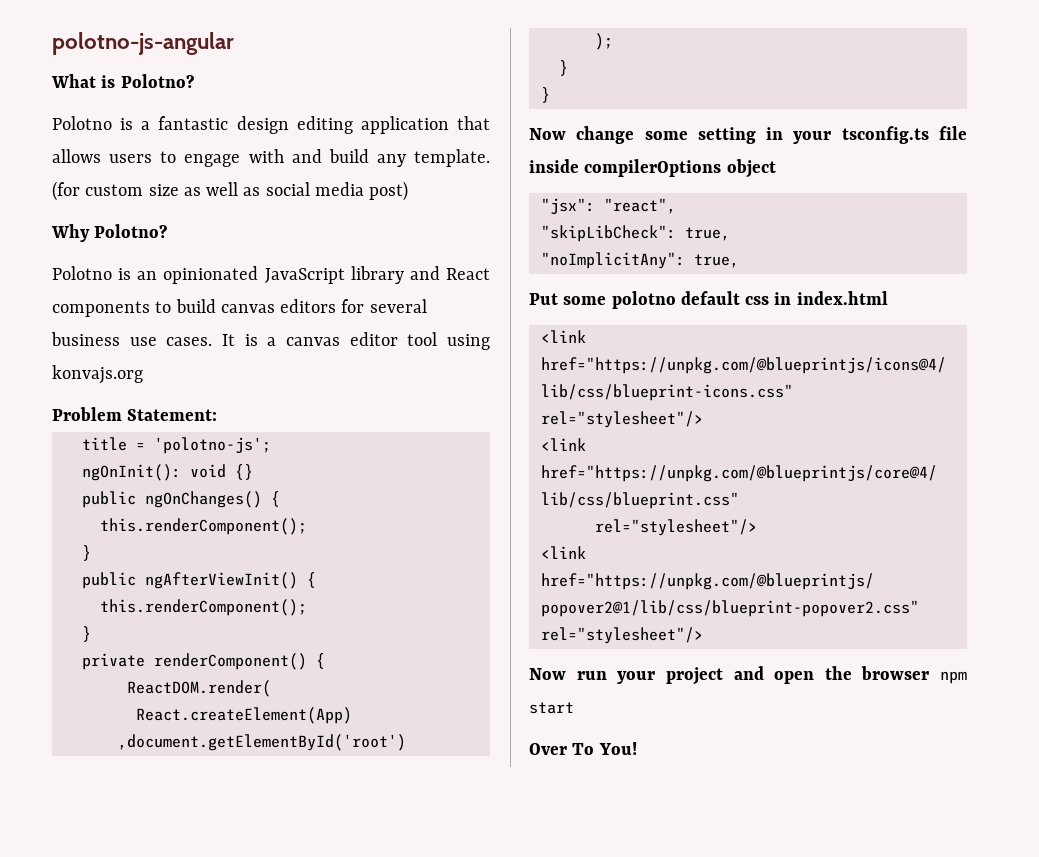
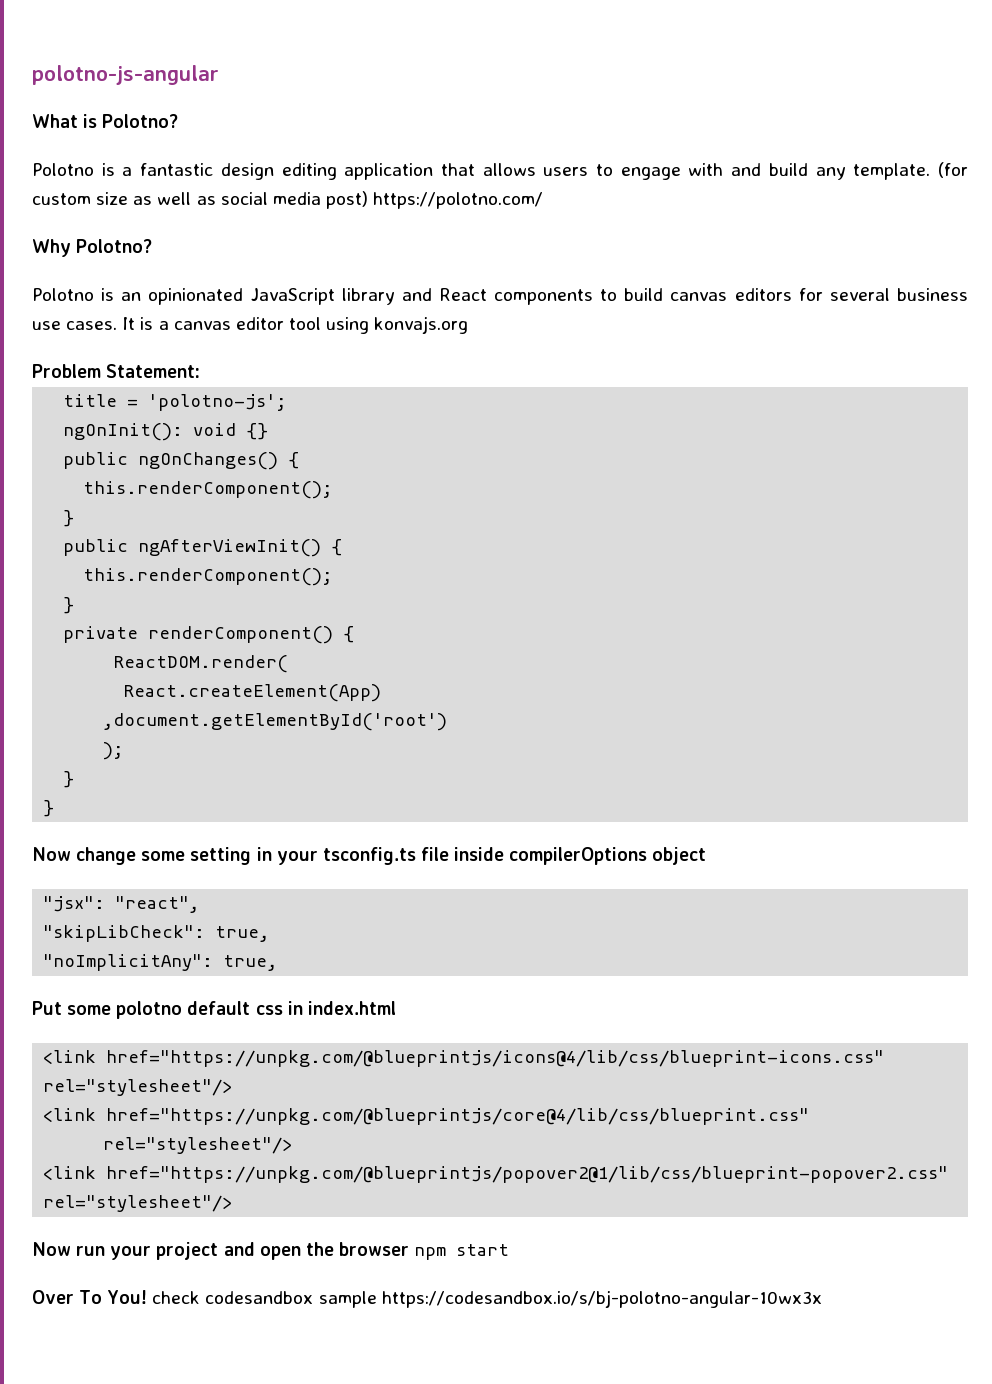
(409, 191) none -> [373,192,544,209] https://polotno.com/
(637, 748) none -> [152,1290,822,1308] check codesandbox sample https://codesandbox.io/s/bj-polotno-angular-10wx3x

